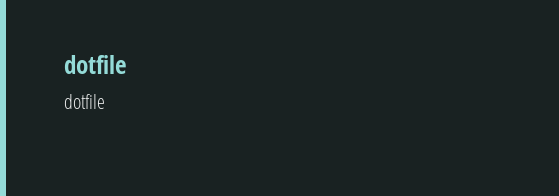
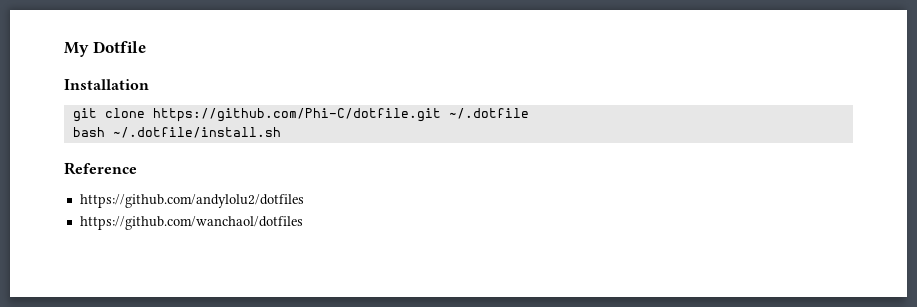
[64,55,127,74] [64,94,105,109] dotfile // dotfile -> [64,41,146,57] [64,79,149,90] [72,108,529,122] [72,127,281,138] [64,162,137,175] [79,194,304,208] [79,216,303,230] My Dotfile // Installation // git clone https://github.com/Phi-C/dotfile.git ~/.dotfile // bash ~/.dotfile/install.sh // Reference // https://github.com/andylolu2/dotfiles // https://github.com/wanchaol/dotfiles

